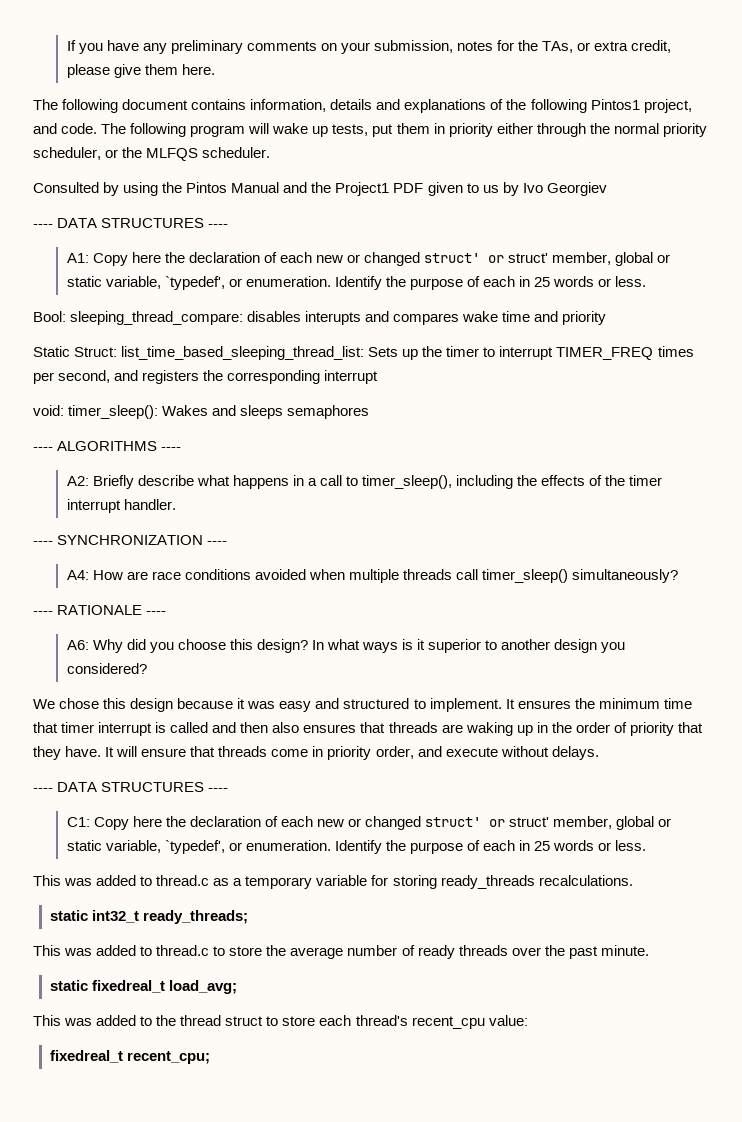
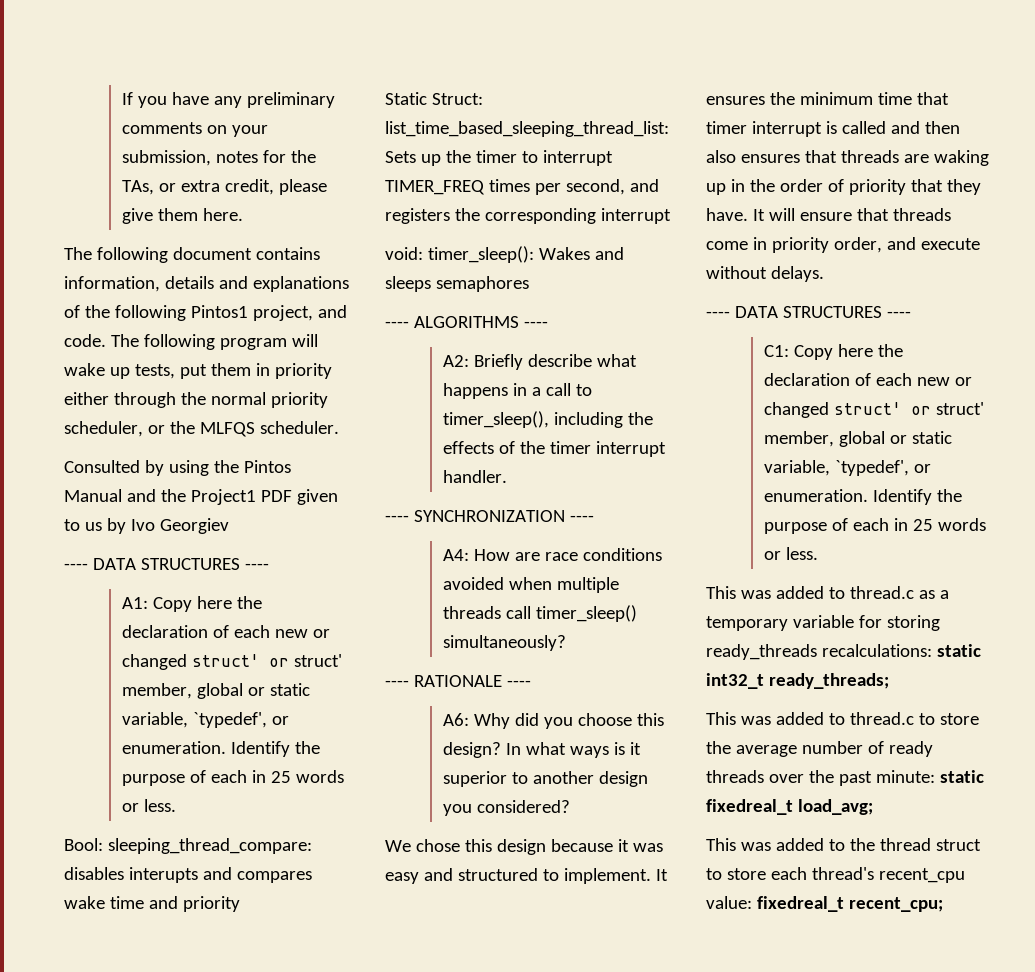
[538,875,633,886] recalculations. // -> [821,644,932,657] recalculations:
[600,945,649,956] minute. // -> [875,770,935,783] minute:
(528, 1020) // -> (752, 902) none

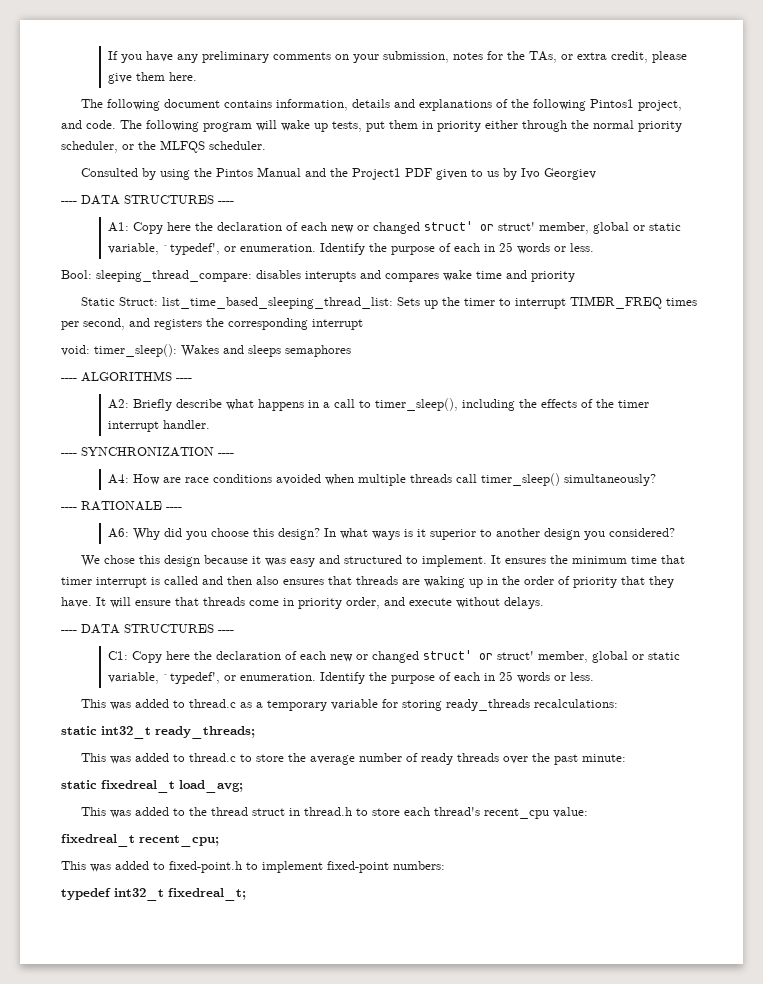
(932, 650) none -> (618, 703) //
(935, 776) none -> (626, 758) //
(981, 845) none -> [288,807,352,816] in thread.h
(752, 902) none -> (588, 812) //
(943, 904) none -> [61,861,445,873] [61,888,246,901] // This was added to fixed-point.h to implement fixed-point numbers: // typedef int32_t fixedreal_t;

